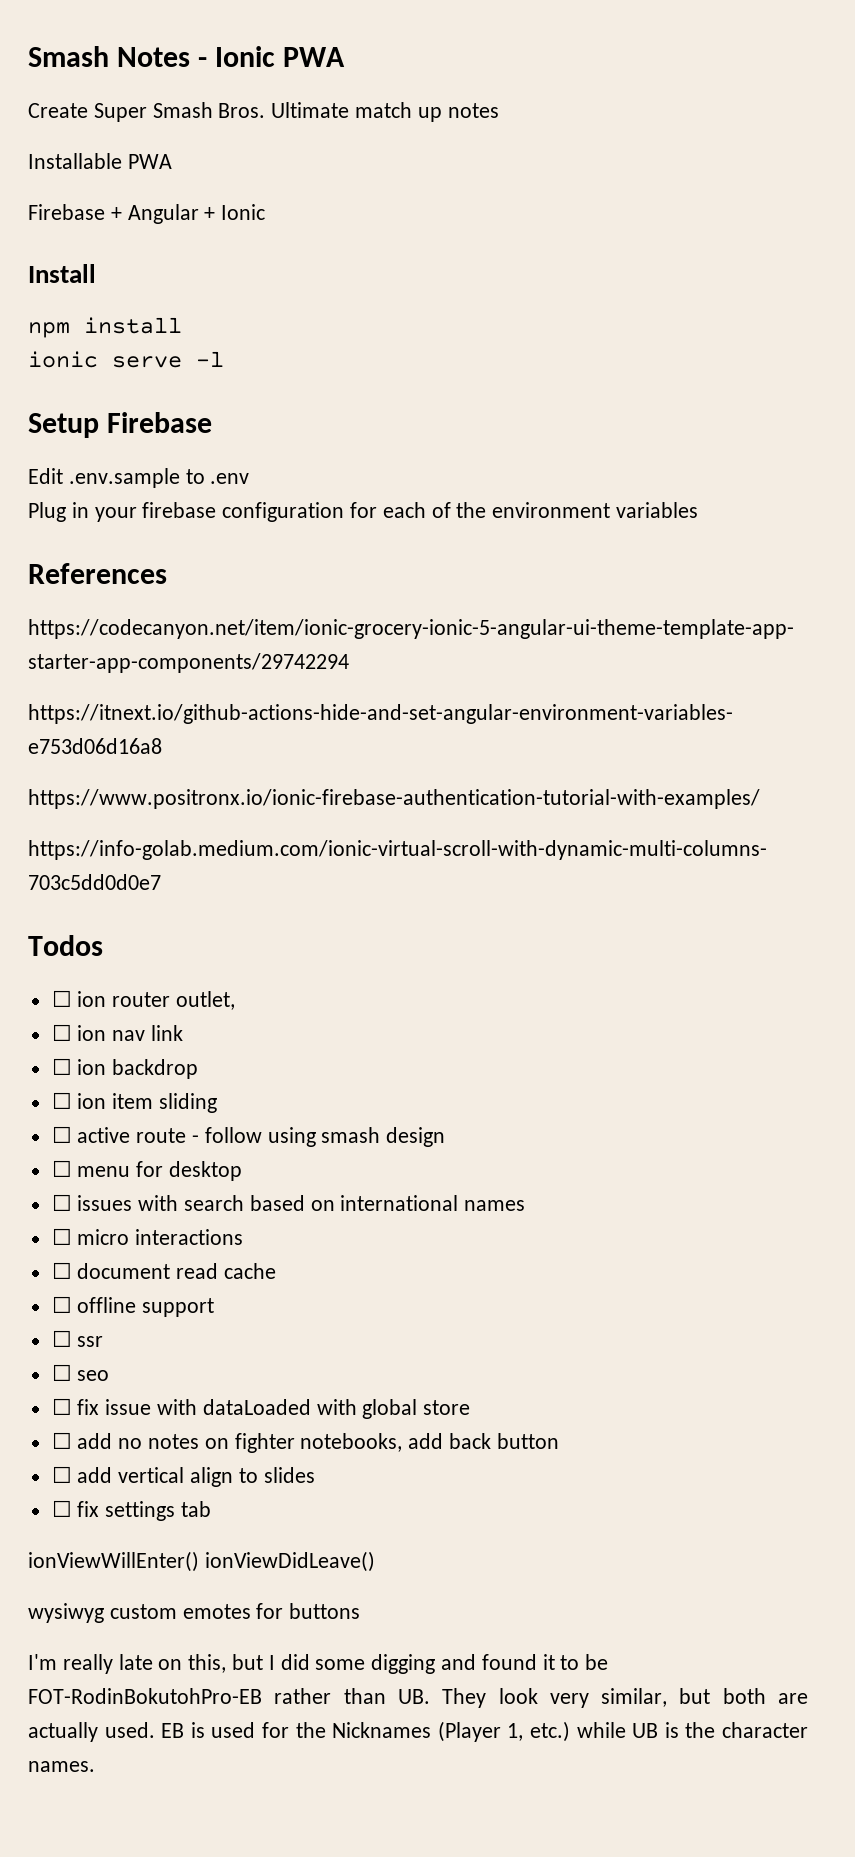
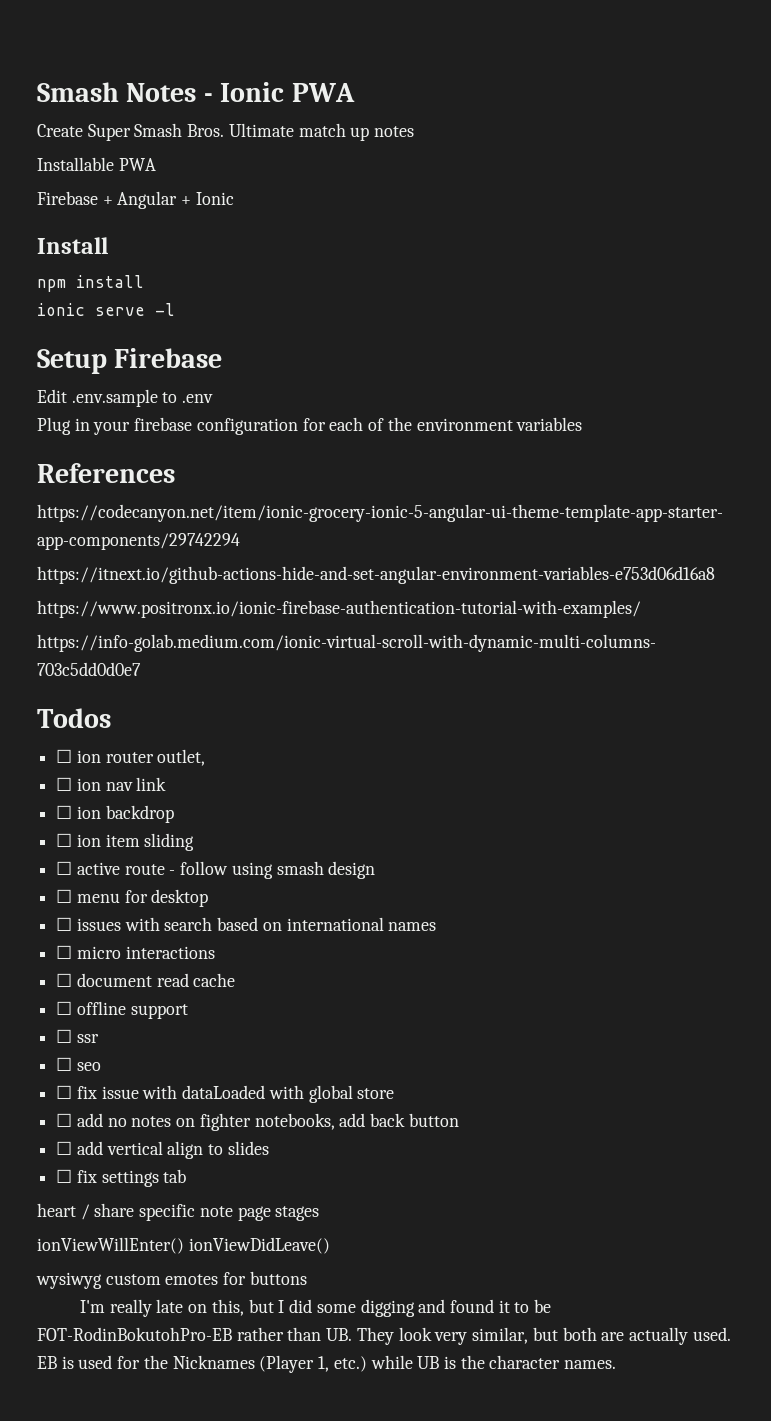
(212, 1509) none -> [37,1203,320,1221] // heart / share specific note page stages

